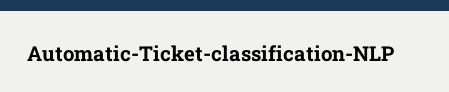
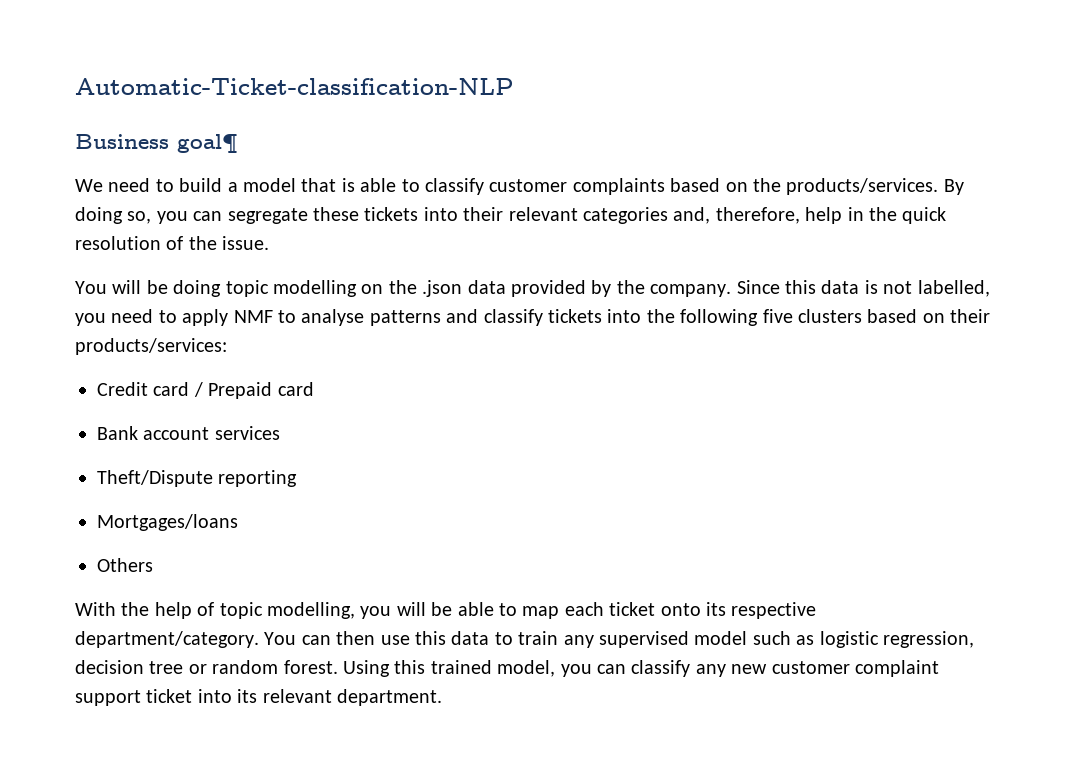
(394, 53) none -> [75,134,237,153] [75,178,964,195] [75,207,947,224] [75,236,270,250] [75,280,990,297] [75,309,991,326] [75,338,227,355] [97,382,314,399] [97,426,280,440] [97,470,298,487] [97,514,238,531] [97,558,153,572] [75,602,817,619] [75,631,974,648] [75,660,939,677] [75,689,442,706] // Business goal¶ // We need to build a model that is able to classify customer complaints based on the products/services. By doing so, you can segregate these tickets into their relevant categories and, therefore, help in the quick resolution of the issue. // You will be doing topic modelling on the .json data provided by the company. Since this data is not labelled, you need to apply NMF to analyse patterns and classify tickets into the following five clusters based on their products/services: // Credit card / Prepaid card // Bank account services // Theft/Dispute reporting // Mortgages/loans // Others // With the help of topic modelling, you will be able to map each ticket onto its respective department/category. You can then use this data to train any supervised model such as logistic regression, decision tree or random forest. Using this trained model, you can classify any new customer complaint support ticket into its relevant department.

